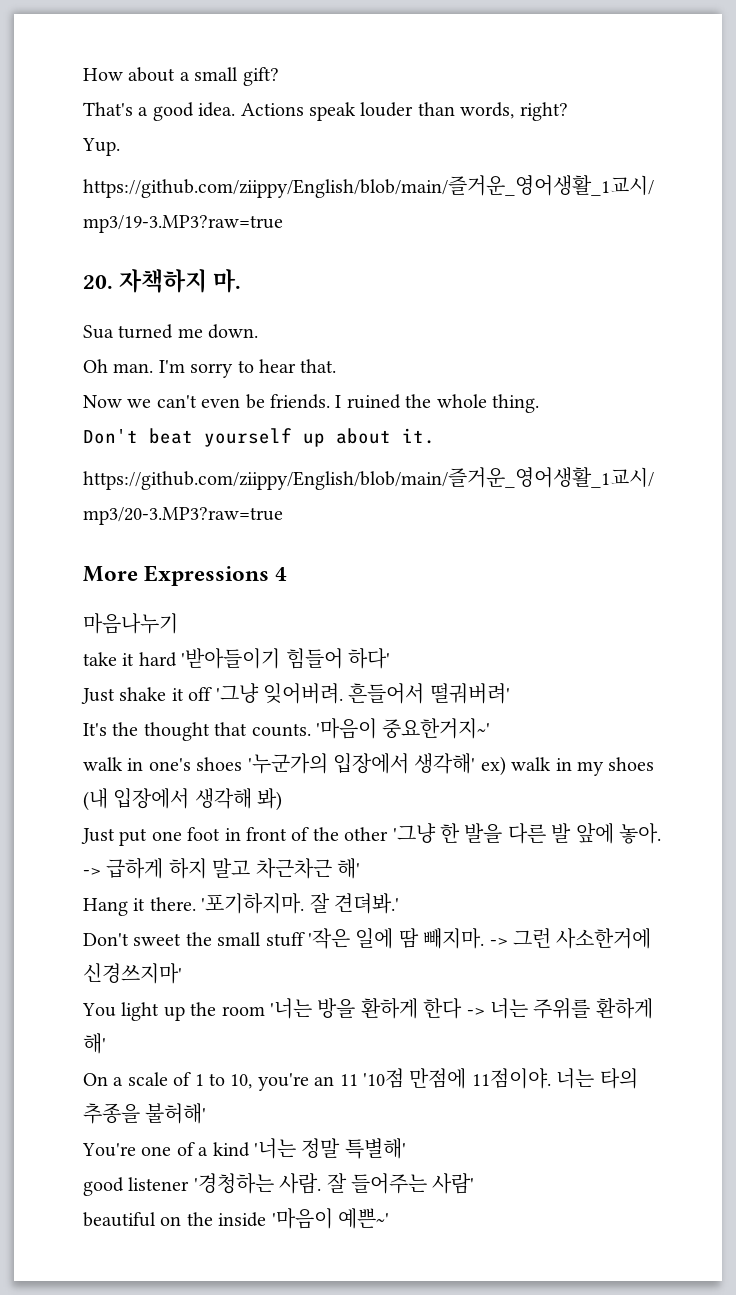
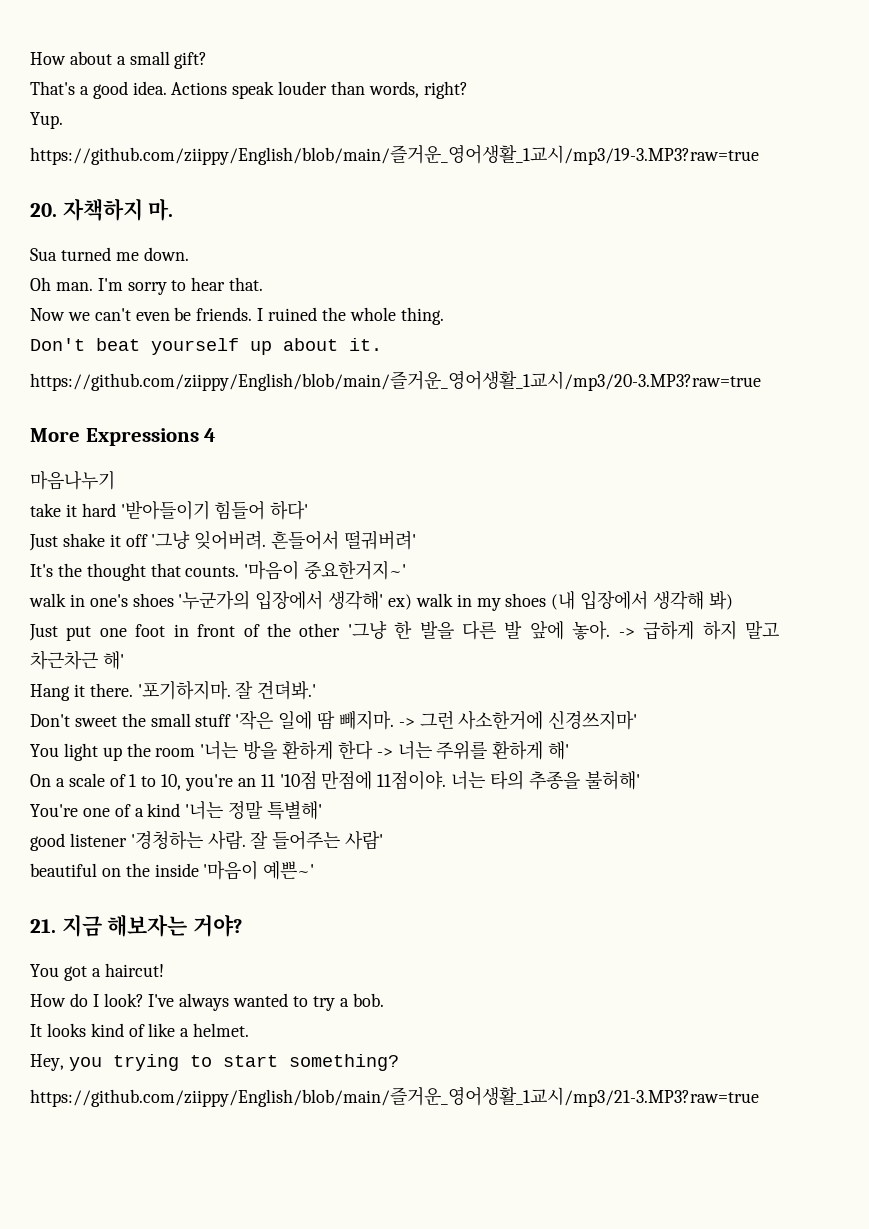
(389, 1218) none -> [30,914,243,937] [30,963,164,981] [30,993,384,1011] [30,1023,250,1037] [30,1054,399,1071] [30,1087,759,1107] // 21. 지금 해보자는 거야? // You got a haircut! // How do I look? I've always wanted to try a bob. // It looks kind of like a helmet. // Hey, you trying to start something? // https://github.com/ziippy/English/blob/main/즐거운_영어생활_1교시/mp3/21-3.MP3?raw=true

